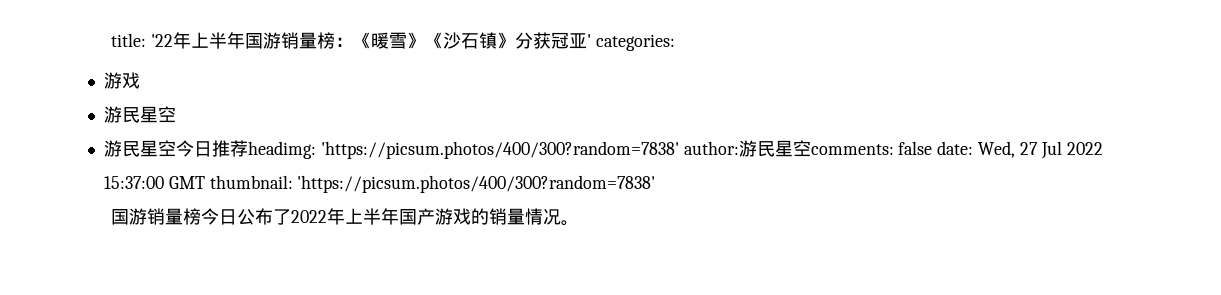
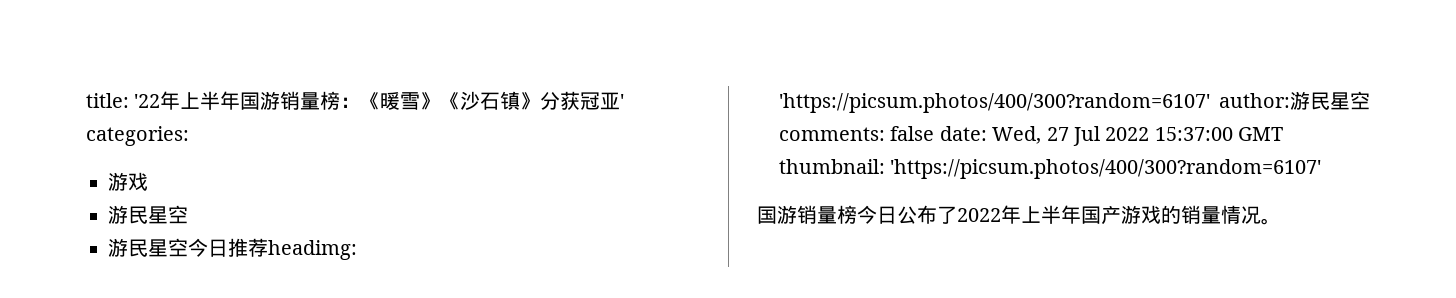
[320,141,679,159] 'https://picsum.photos/400/300?random=7838' -> [779,93,1210,113] 'https://picsum.photos/400/300?random=6107'
[297,175,656,193] 'https://picsum.photos/400/300?random=7838' -> [890,159,1322,179] 'https://picsum.photos/400/300?random=6107'

